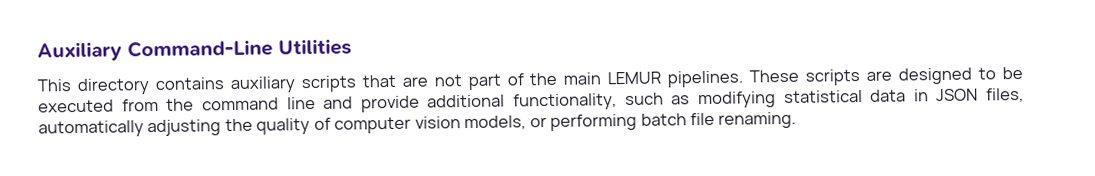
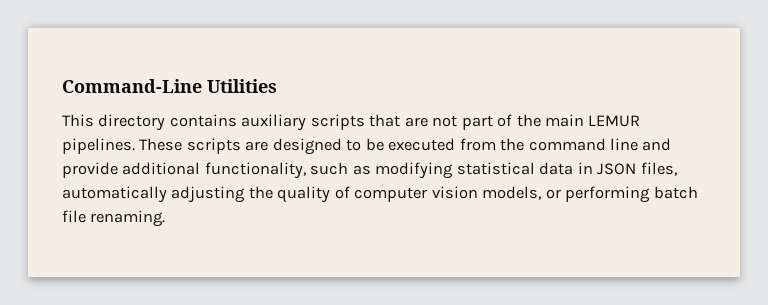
[37,41,122,62] Auxiliary -> (62, 86) none

